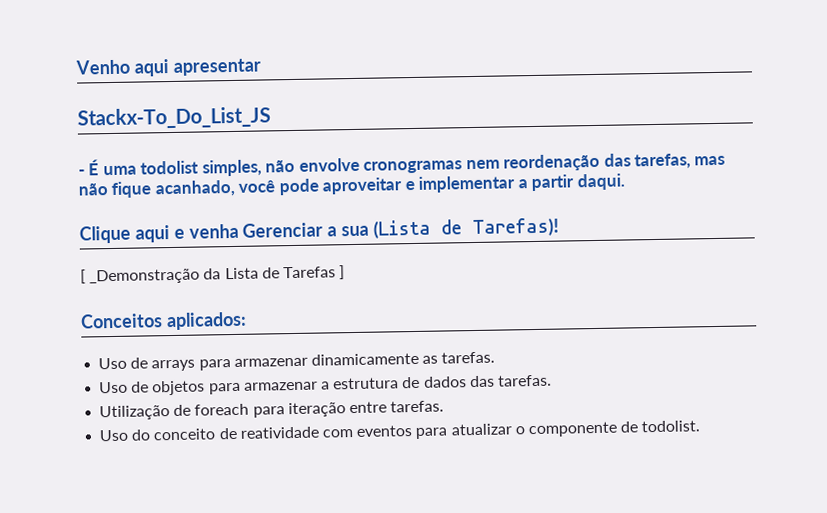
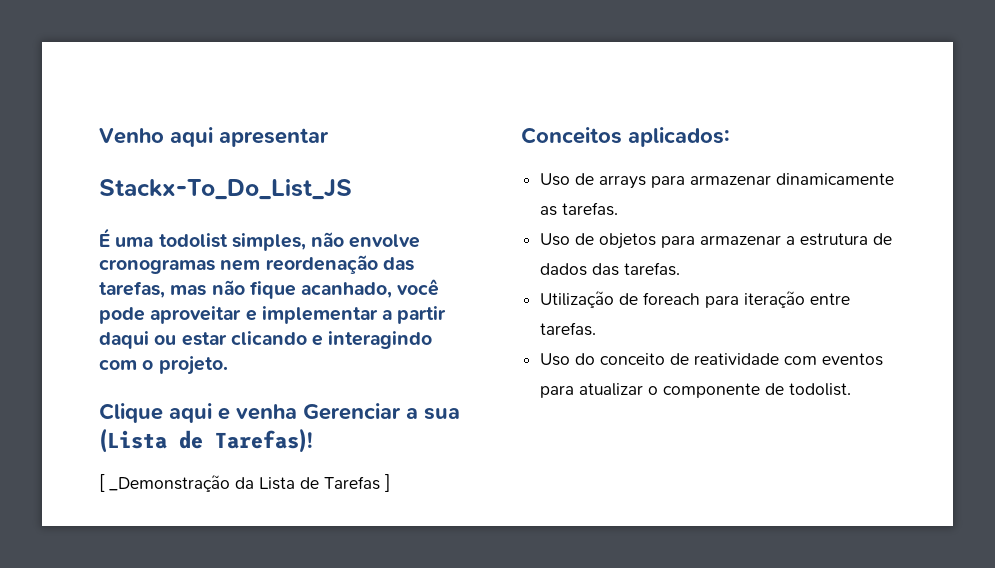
[78,169,85,176] - -> (352, 189) none
[576,173,625,191] daqui. -> [99,331,433,349] [99,356,228,375] daqui ou estar clicando e interagindo com o projeto.

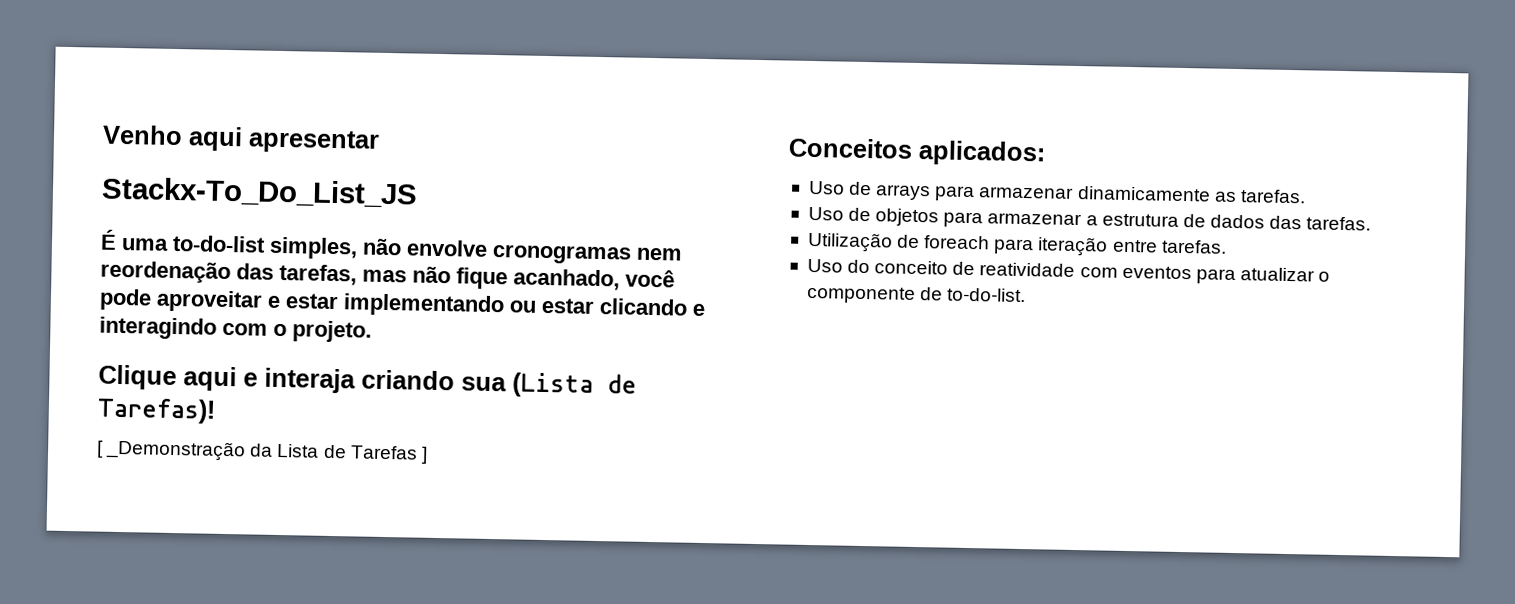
[158,233,228,248] todolist -> [172,234,266,253] to-do-list
[261,306,447,324] [99,331,149,349] implementar a partir daqui -> [285,293,505,318] estar implementando
[236,403,418,420] venha Gerenciar a -> [264,367,455,394] interaja criando
[789,383,852,396] todolist. -> [947,287,1027,303] to-do-list.

